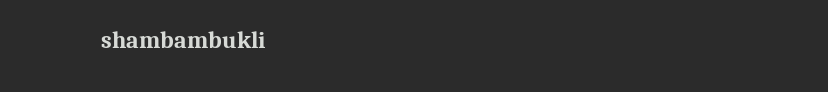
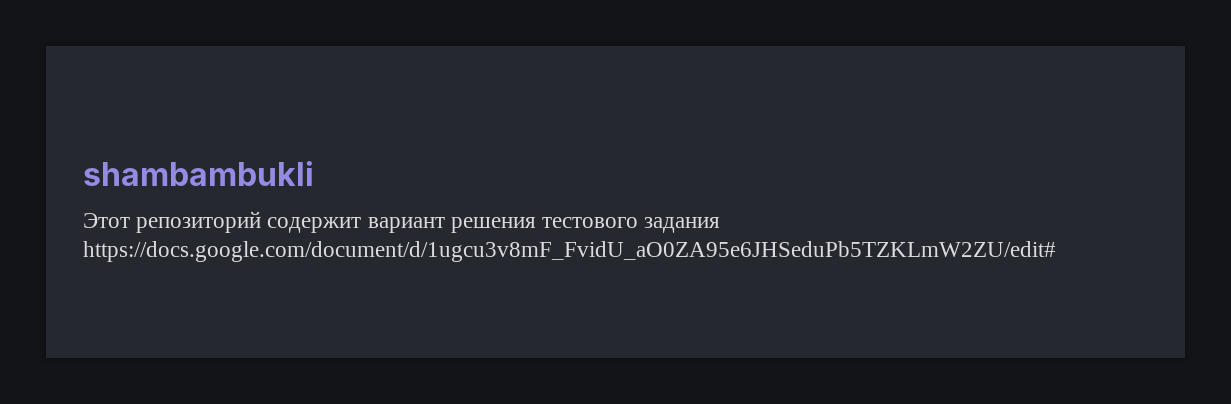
(266, 39) none -> [83,211,721,233] [83,241,1056,262] // Этот репозиторий содержит вариант решения тестового задания https://docs.google.com/document/d/1ugcu3v8mF_FvidU_aO0ZA95e6JHSeduPb5TZKLmW2ZU/edit#

